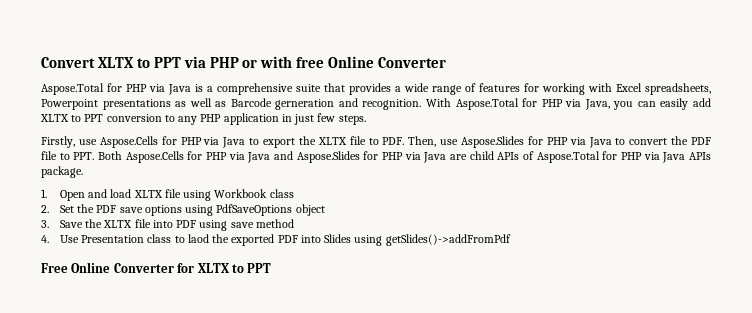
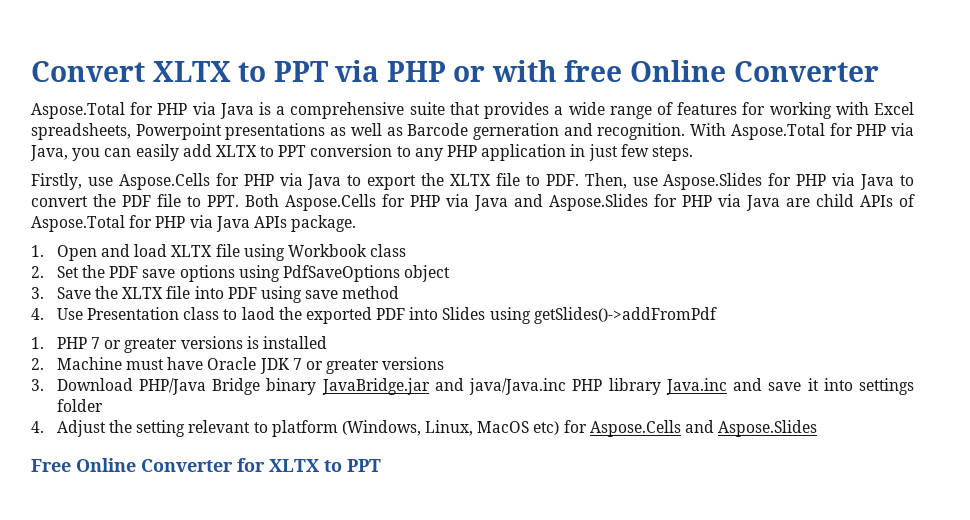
(511, 240) none -> [31,336,327,353] [31,357,445,374] [31,378,915,395] [56,399,103,412] [31,420,818,437] // 1. PHP 7 or greater versions is installed // 2. Machine must have Oracle JDK 7 or greater versions // 3. Download PHP/Java Bridge binary JavaBridge.jar and java/Java.inc PHP library Java.inc and save it into settings folder // 4. Adjust the setting relevant to platform (Windows, Linux, MacOS etc) for Aspose.Cells and Aspose.Slides

